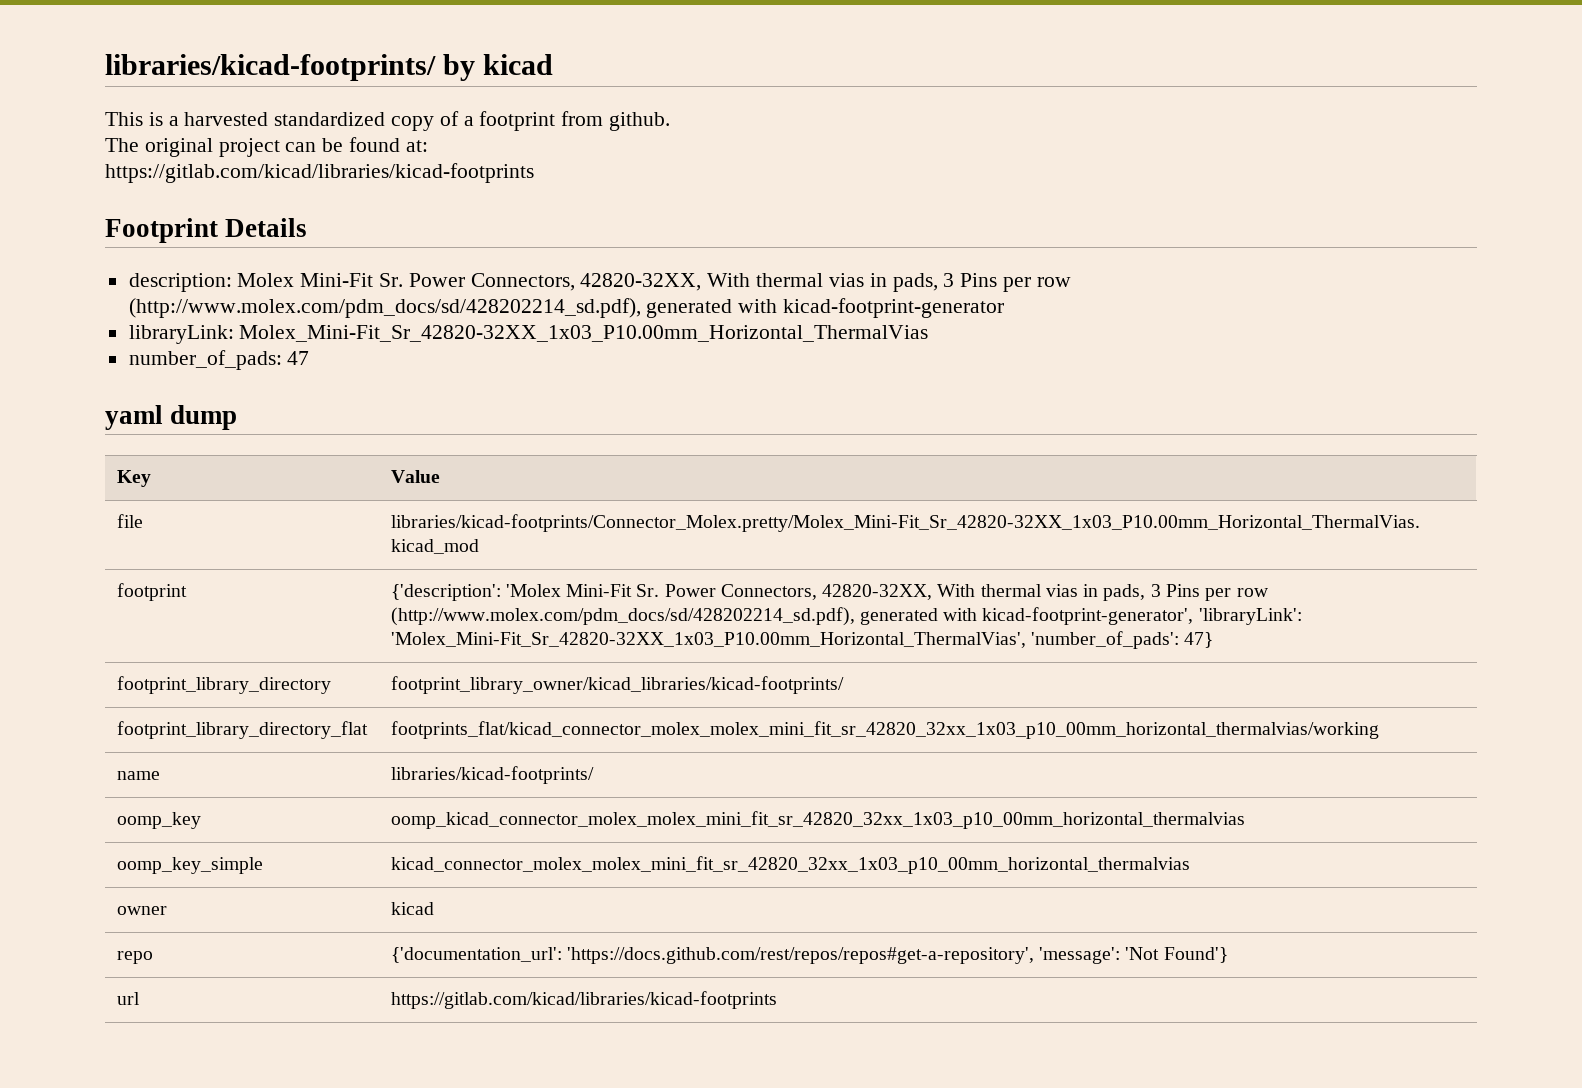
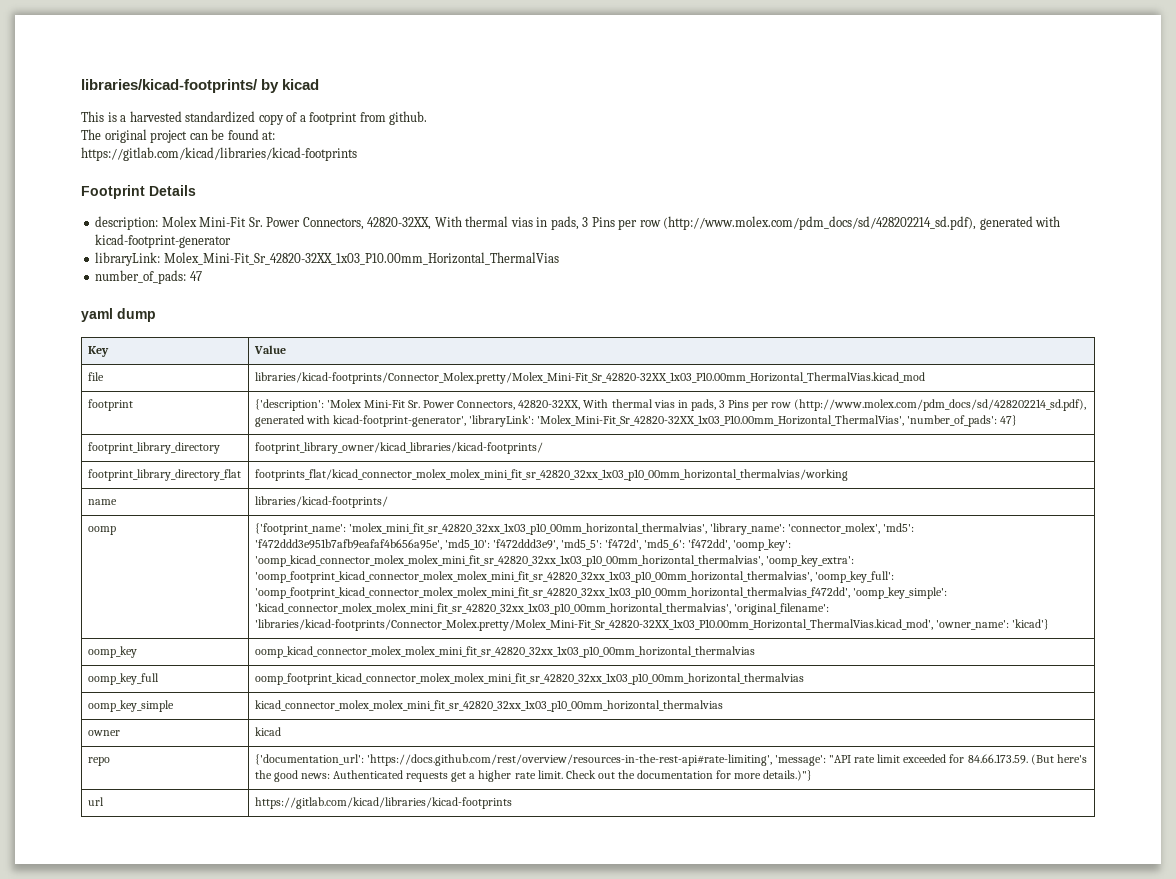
(594, 775) none -> [87,526,116,535] [254,523,915,535] [254,539,792,551] [254,555,854,567] [254,571,894,583] [254,587,947,599] [254,603,829,615] [254,619,1049,631] // oomp | {'footprint_name': 'molex_mini_fit_sr_42820_32xx_1x03_p10_00mm_horizontal_thermalvias', 'library_name': 'connector_molex', 'md5': 'f472ddd3e951b7afb9eafaf4b656a95e', 'md5_10': 'f472ddd3e9', 'md5_5': 'f472d', 'md5_6': 'f472dd', 'oomp_key': 'oomp_kicad_connector_molex_molex_mini_fit_sr_42820_32xx_1x03_p10_00mm_horizontal_thermalvias', 'oomp_key_extra': 'oomp_footprint_kicad_connector_molex_molex_mini_fit_sr_42820_32xx_1x03_p10_00mm_horizontal_thermalvias', 'oomp_key_full': 'oomp_footprint_kicad_connector_molex_molex_mini_fit_sr_42820_32xx_1x03_p10_00mm_horizontal_thermalvias_f472dd', 'oomp_key_simple': 'kicad_connector_molex_molex_mini_fit_sr_42820_32xx_1x03_p10_00mm_horizontal_thermalvias', 'original_filename': 'libraries/kicad-footprints/Connector_Molex.pretty/Molex_Mini-Fit_Sr_42820-32XX_1x03_P10.00mm_Horizontal_ThermalVias.kicad_mod', 'owner_name': 'kicad'}
(1245, 820) none -> [87,673,159,685] [254,673,804,685] // oomp_key_full | oomp_footprint_kicad_connector_molex_molex_mini_fit_sr_42820_32xx_1x03_p10_00mm_horizontal_thermalvias
[566,947,1228,964] 'https://docs.github.com/rest/repos/repos#get-a-repository', 'message': 'Not Found'} -> [366,754,1087,766] [254,770,813,782] 'https://docs.github.com/rest/overview/resources-in-the-rest-api#rate-limiting', 'message': "API rate limit exceeded for 84.66.173.59. (But here's the good news: Authenticated requests get a higher rate limit. Check out the documentation for more details.)"}

